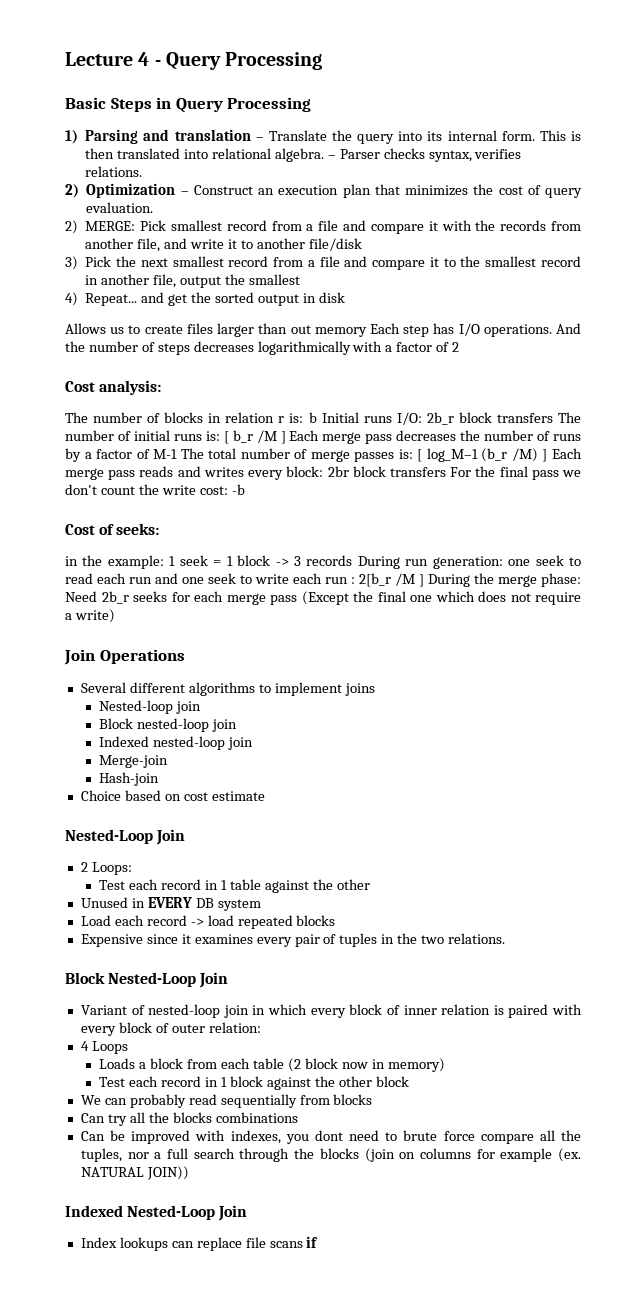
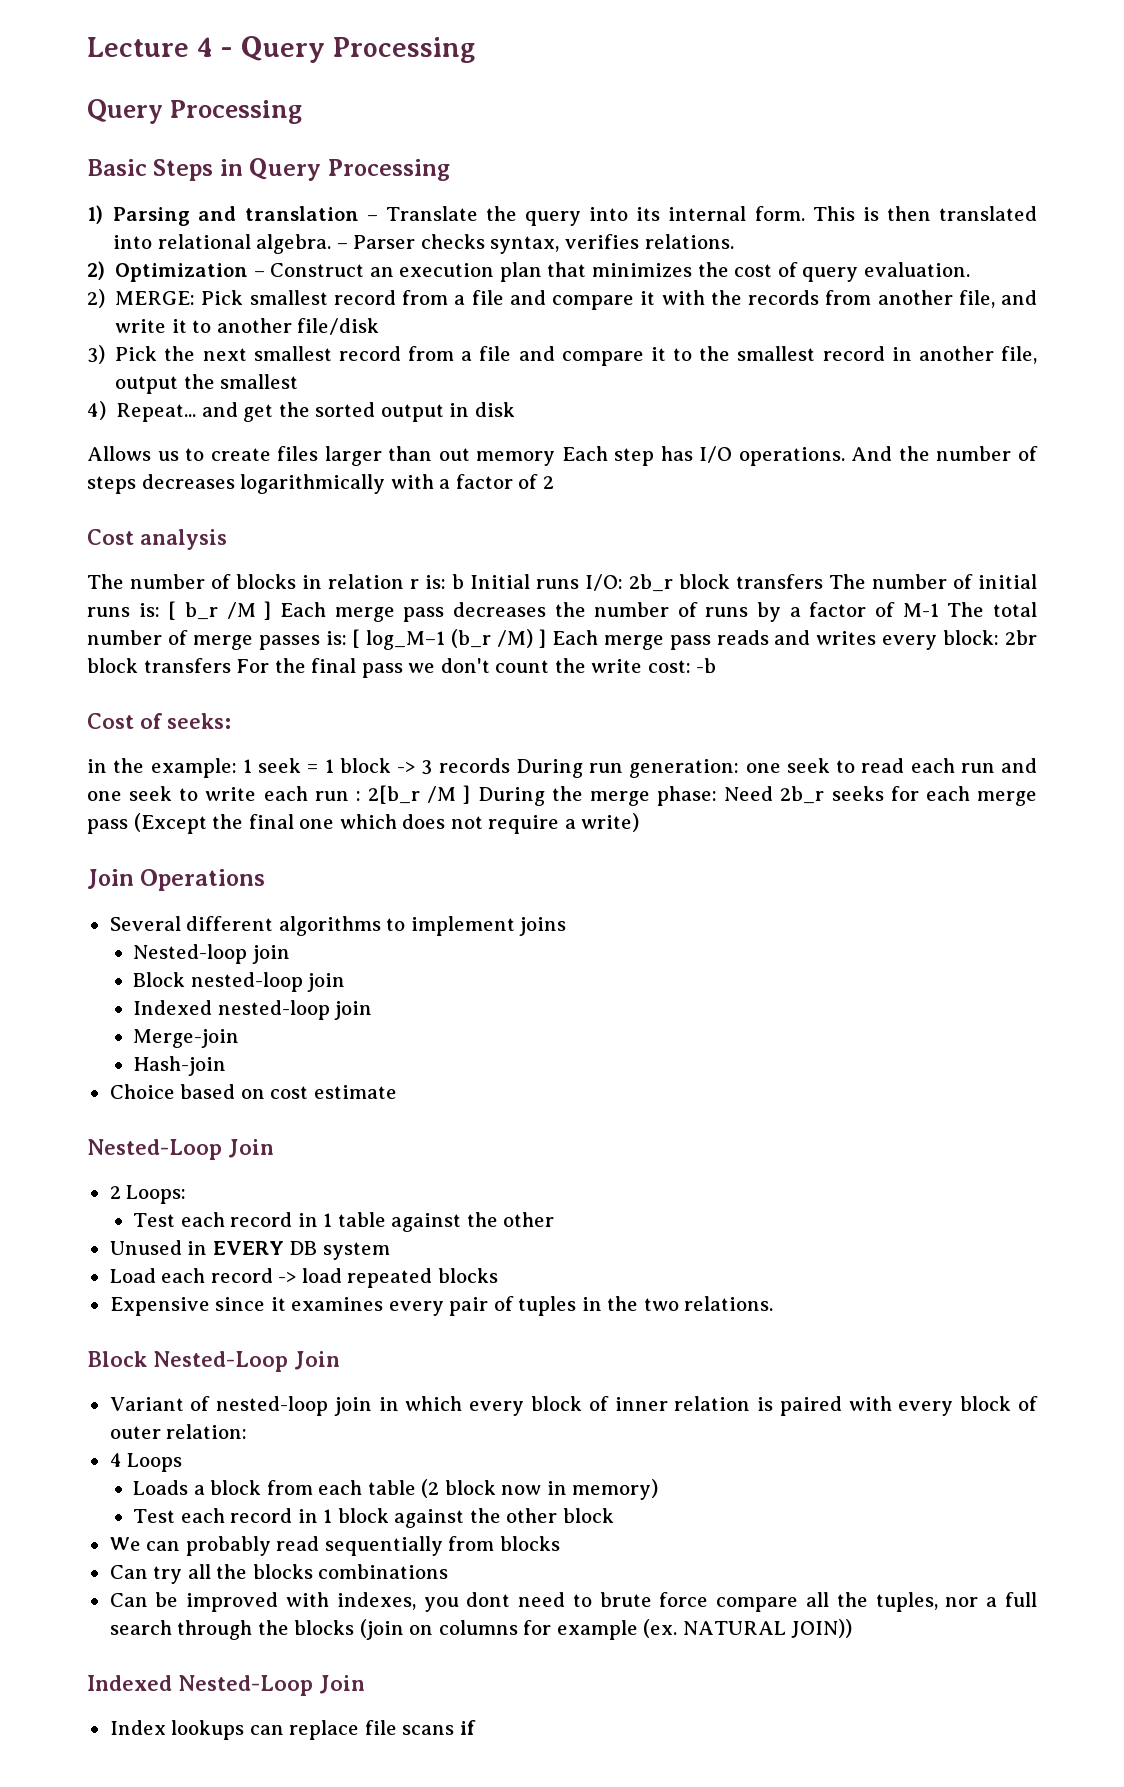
(323, 61) none -> [87,99,303,124] // Query Processing
[99,380,162,395] analysis: -> [140,529,227,550] analysis

